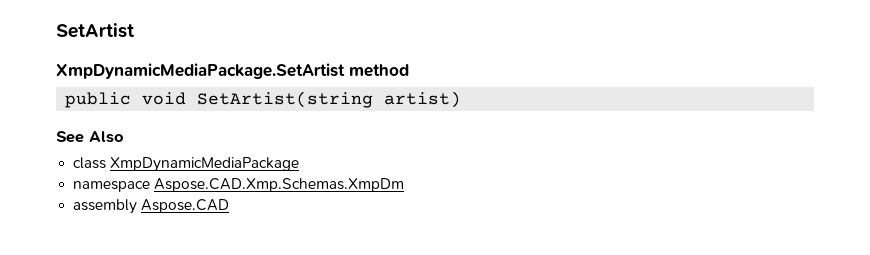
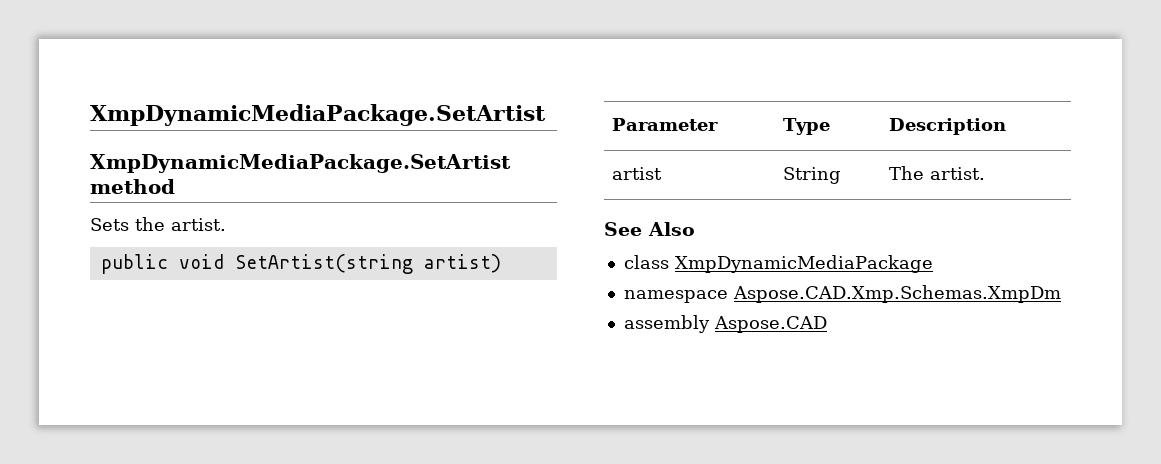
[56,23,134,38] SetArtist -> [90,104,546,126] XmpDynamicMediaPackage.SetArtist
(409, 70) none -> [90,217,226,231] // Sets the artist.
(462, 99) none -> [611,118,718,131] [782,118,830,135] [888,118,1006,135] [611,167,662,180] [782,167,841,184] [888,166,985,180] // Parameter | Type | Description // artist | String | The artist.

